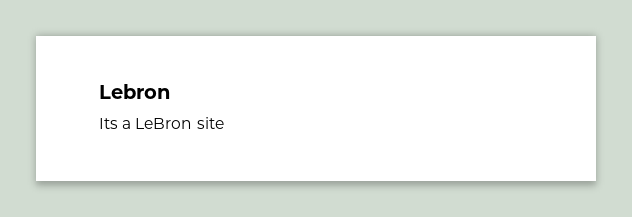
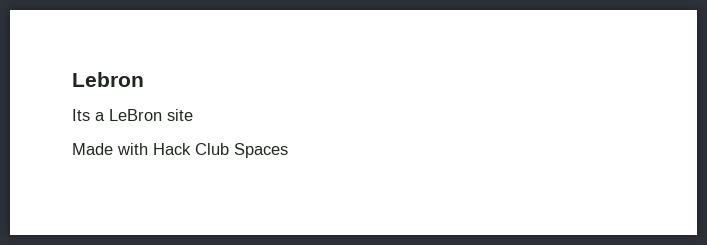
(224, 123) none -> [72,143,288,158] // Made with Hack Club Spaces

